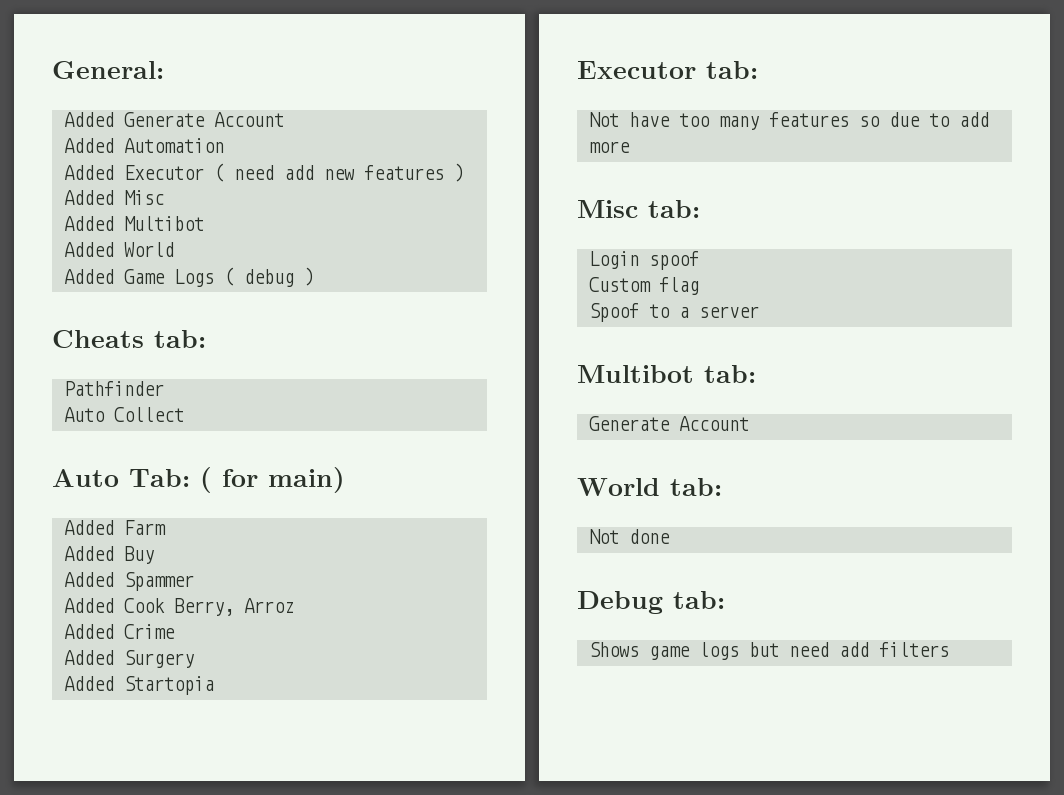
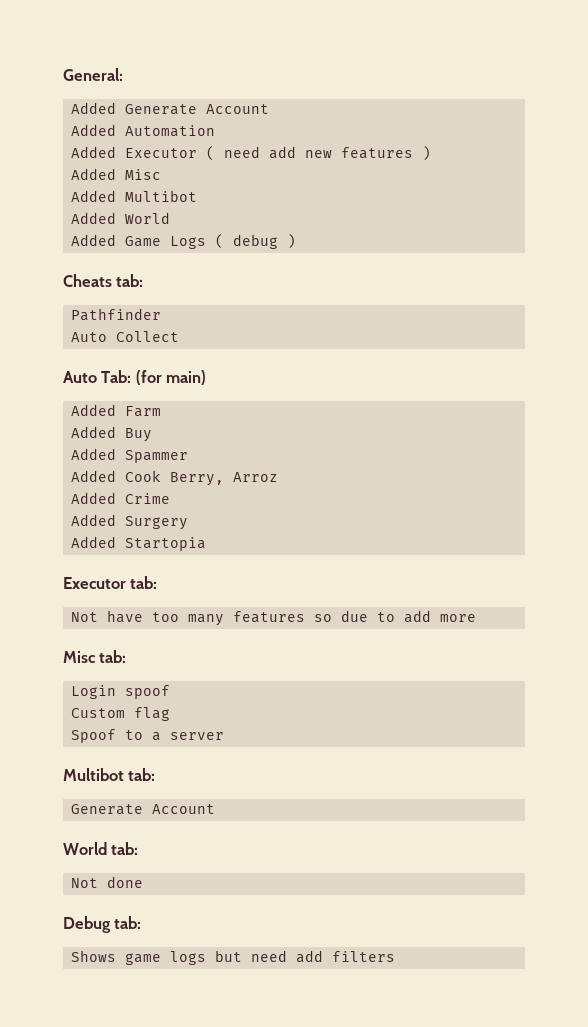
[200,467,258,493] ( for -> [135,370,162,385] (for

